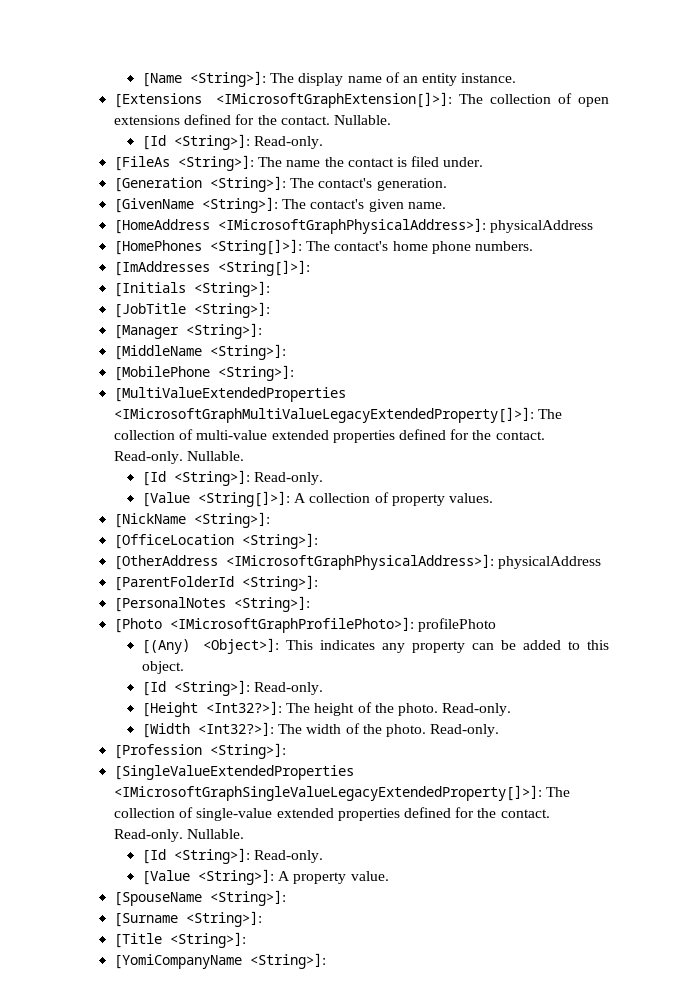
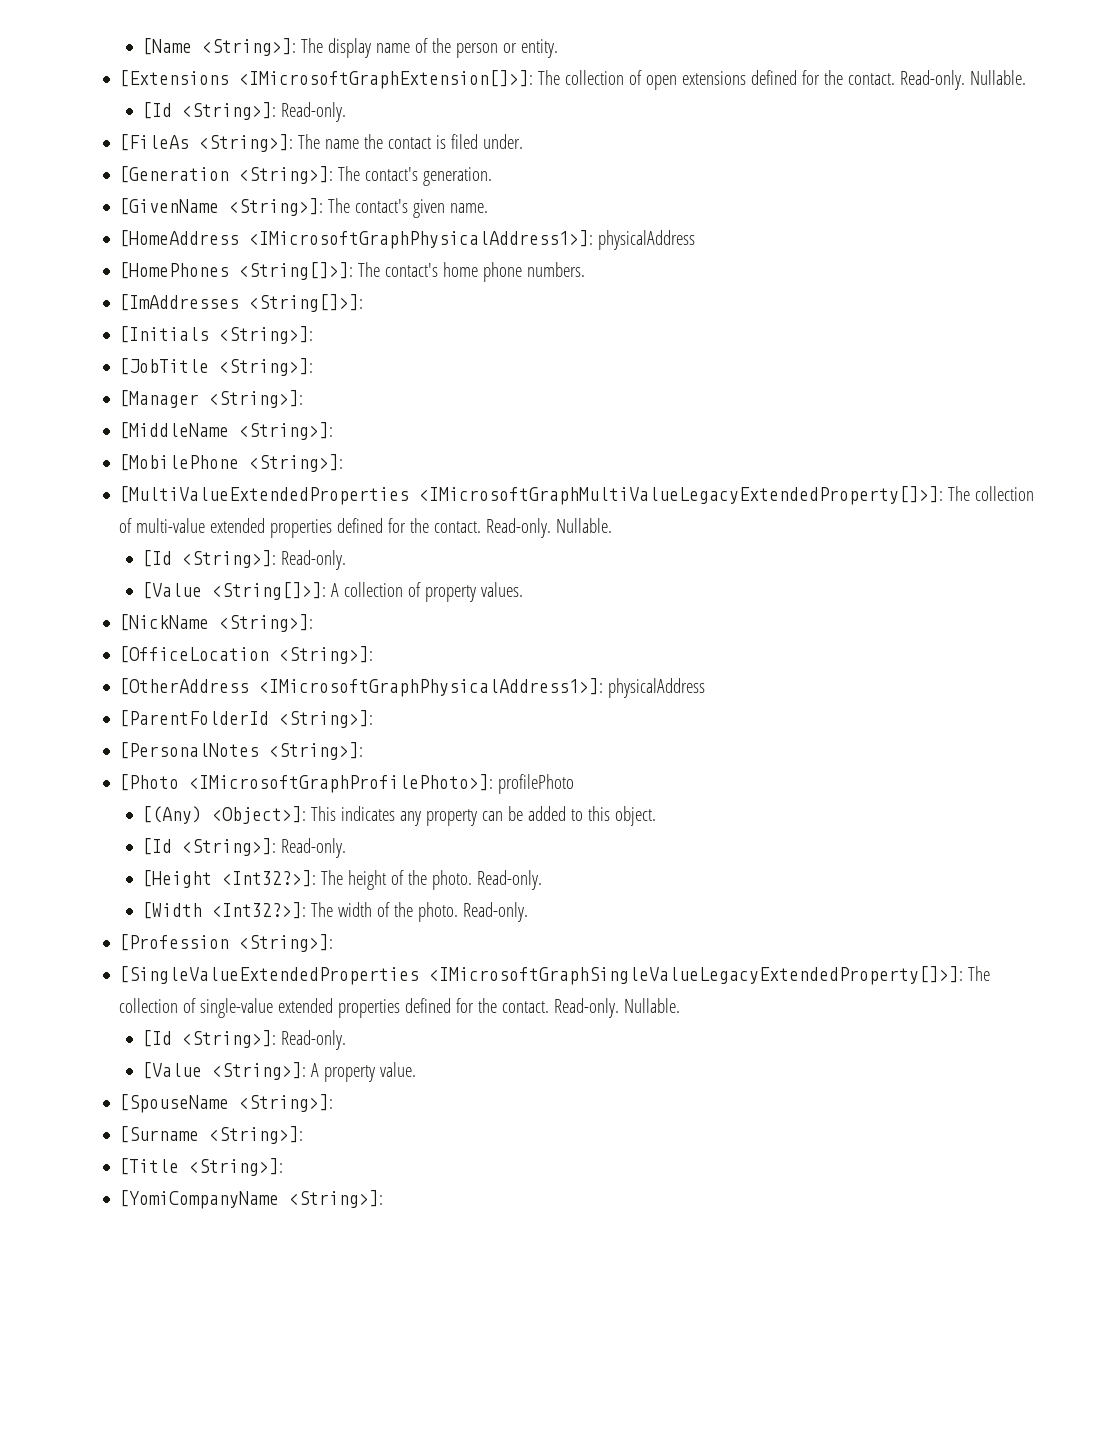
[403,73,517,86] an entity instance. -> [432,38,559,58] the person or entity.
(330, 120) none -> [900,70,966,90] Read-only.
[218,218,487,234] <IMicrosoftGraphPhysicalAddress>]: -> [249,230,594,249] <IMicrosoftGraphPhysicalAddress1>]:
[226,554,495,570] <IMicrosoftGraphPhysicalAddress>]: -> [259,678,604,697] <IMicrosoftGraphPhysicalAddress1>]:

